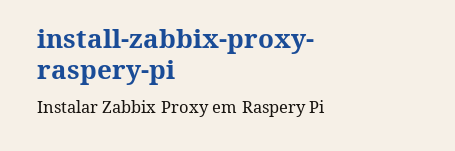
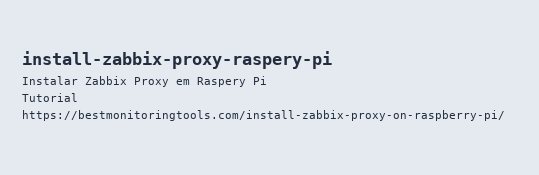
(326, 106) none -> [22,93,78,102] [22,110,505,121] // Tutorial // https://bestmonitoringtools.com/install-zabbix-proxy-on-raspberry-pi/

